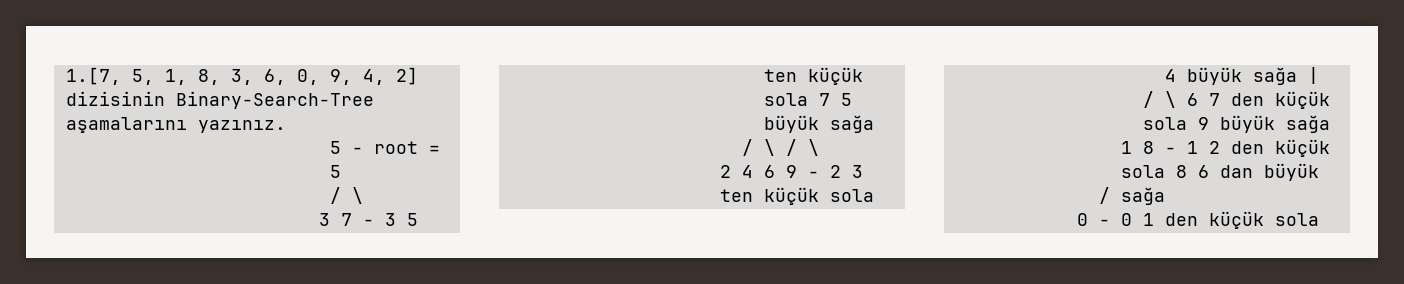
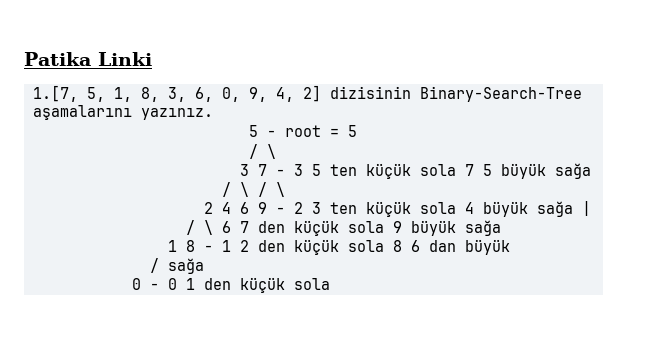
(66, 76) none -> [24,52,152,66] Patika Linki //

